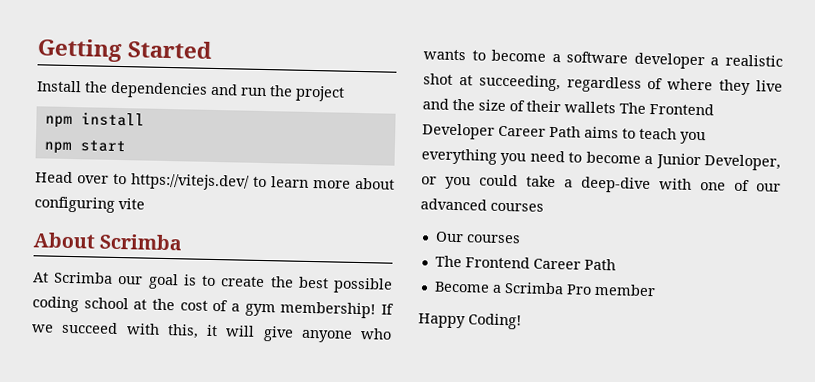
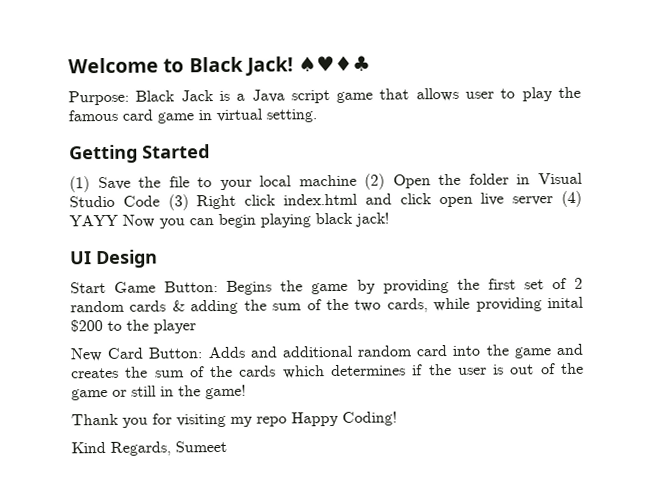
[37,38,214,63] [36,80,345,102] [44,112,145,129] [43,140,126,155] [35,171,395,191] [34,196,145,213] [33,232,184,251] [33,271,394,294] [32,296,394,319] [31,321,392,343] [423,49,783,70] [423,73,783,96] [422,98,714,116] [422,123,706,145] [421,148,781,171] [421,174,781,194] [420,198,544,212] [434,231,521,244] [434,255,616,271] [433,281,656,297] Getting Started // Install the dependencies and run the project // npm install // npm start // Head over to https://vitejs.dev/ to learn more about configuring vite // About Scrimba // At Scrimba our goal is to create the best possible coding school at the cost of a gym membership! If we succeed with this, it will give anyone who wants to become a software developer a realistic shot at succeeding, regardless of where they live and the size of their wallets The Frontend Developer Career Path aims to teach you everything you need to become a Junior Developer, or you could take a deep-dive with one of our advanced courses // Our courses // The Frontend Career Path // Become a Scrimba Pro member // -> [68,55,372,76] [68,86,582,106] [68,108,317,124] [69,144,210,164] [69,172,584,193] [69,190,582,211] [69,212,389,229] [70,249,158,269] [70,277,583,295] [70,296,584,315] [70,319,196,334] [70,343,583,362] [71,362,584,379] [71,384,246,401] [71,413,287,428] Welcome to Black Jack! ♠♥♦♣ // Purpose: Black Jack is a Java script game that allows user to play the famous card game in virtual setting. // Getting Started // (1) Save the file to your local machine (2) Open the folder in Visual Studio Code (3) Right click index.html and click open live server (4) YAYY Now you can begin playing black jack! // UI Design // Start Game Button: Begins the game by providing the first set of 2 random cards & adding the sum of the two cards, while providing inital $200 to the player // New Card Button: Adds and additional random card into the game and creates the sum of the cards which determines if the user is out of the game or still in the game! // Thank you for visiting my repo
(522, 321) none -> [71,440,227,456] // Kind Regards, Sumeet

